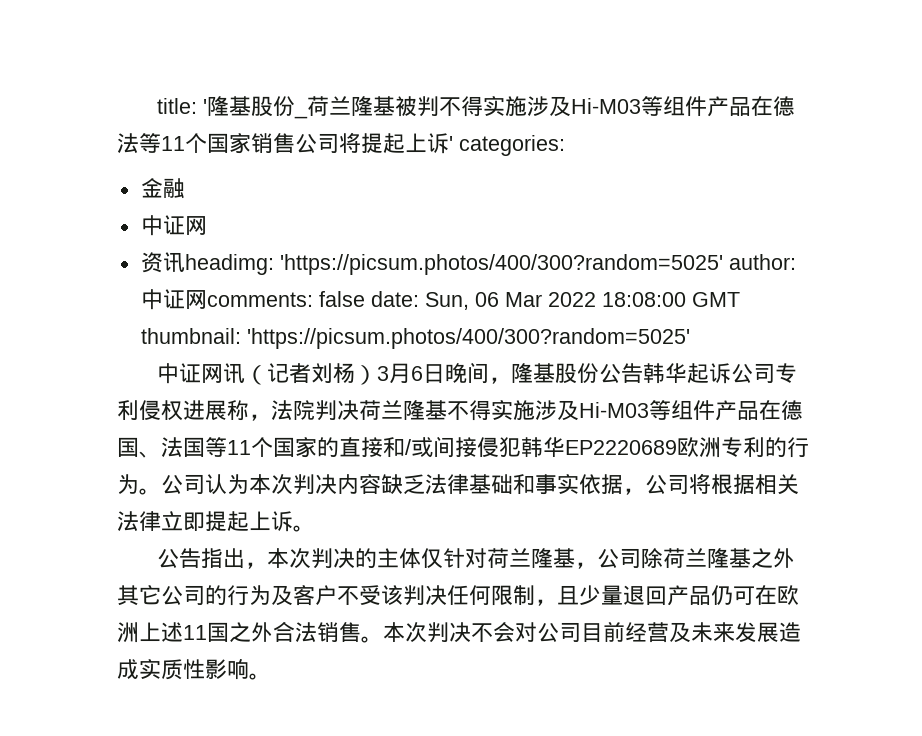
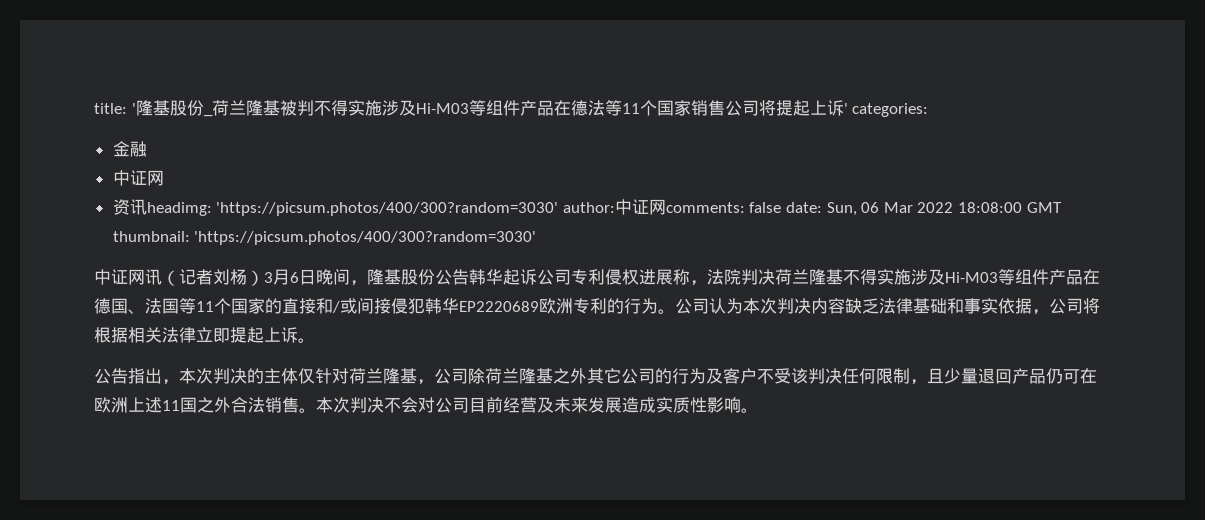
[279,254,723,275] 'https://picsum.photos/400/300?random=5025' -> [216,202,559,216] 'https://picsum.photos/400/300?random=3030'
[246,328,690,349] 'https://picsum.photos/400/300?random=5025' -> [194,231,537,245] 'https://picsum.photos/400/300?random=3030'

